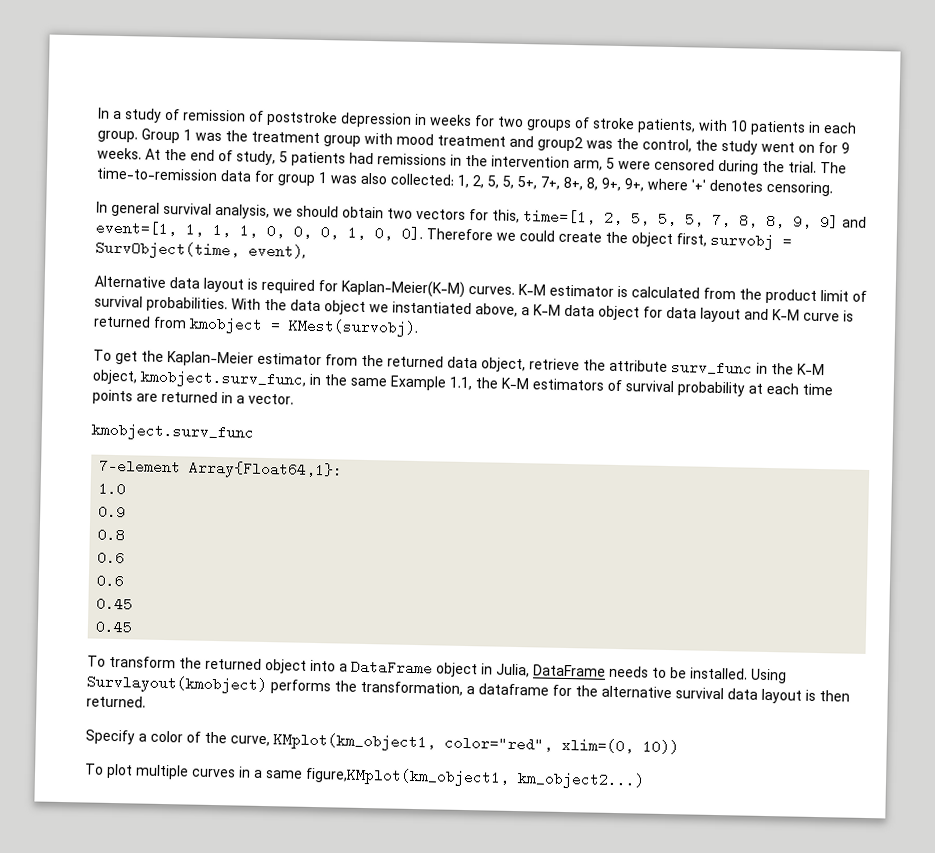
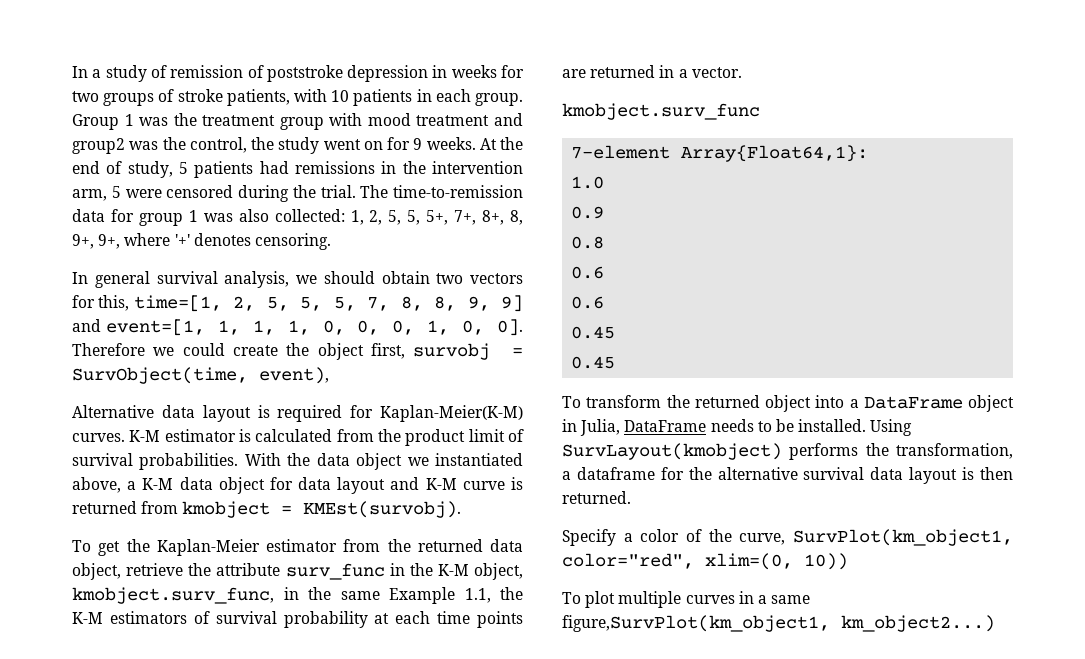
[288,318,419,337] KMest(survobj). -> [303,501,462,518] KMEst(survobj).
[86,674,267,695] Survlayout(kmobject) -> [562,443,782,460] SurvLayout(kmobject)
[273,732,436,752] KMplot(km_object1, -> [793,529,1013,546] SurvPlot(km_object1,
[305,766,510,787] figure,KMplot(km_object1, -> [562,615,830,632] figure,SurvPlot(km_object1,

